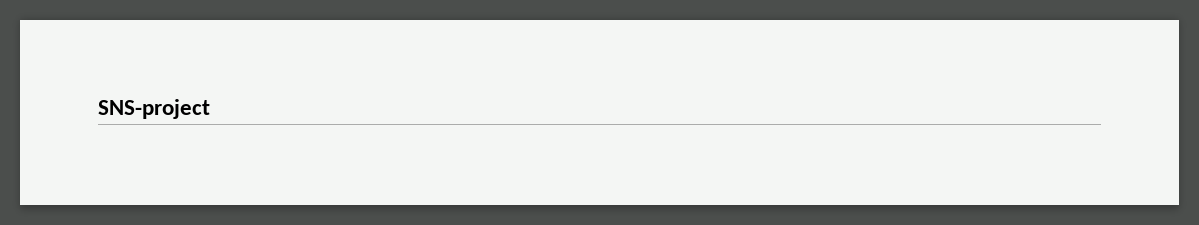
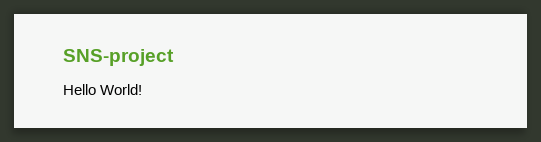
(210, 109) none -> [63,84,143,95] // Hello World!

